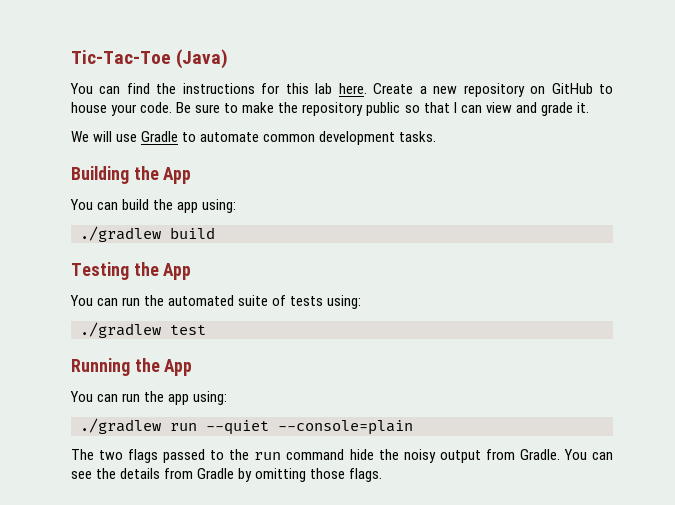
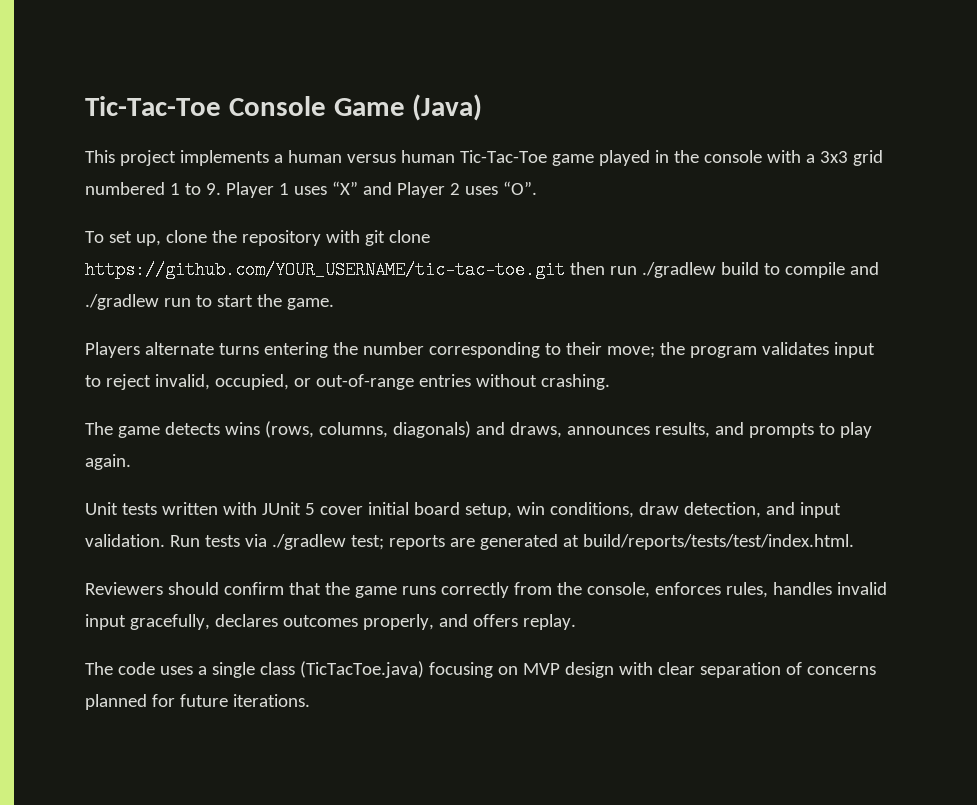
[71,50,171,64] Tic-Tac-Toe -> [85,96,405,116] Tic-Tac-Toe Console Game
[70,83,613,97] [71,102,589,116] [71,131,437,145] [71,166,192,184] [70,199,237,213] [80,226,215,242] [71,262,192,280] [70,295,362,309] [80,322,206,338] [71,358,193,376] [70,391,228,405] [80,418,413,435] [71,449,613,463] [71,468,383,482] You can find the instructions for this lab here. Create a new repository on GitHub to house your code. Be sure to make the repository public so that I can view and grade it. // We will use Gradle to automate common development tasks. // Building the App // You can build the app using: // ./gradlew build // Testing the App // You can run the automated suite of tests using: // ./gradlew test // Running the App // You can run the app using: // ./gradlew run --quiet --console=plain // The two flags passed to the run command hide the noisy output from Gradle. You can see the details from Gradle by omitting those flags. -> [85,150,883,166] [85,181,537,198] [85,230,430,246] [85,261,879,279] [85,294,334,310] [85,342,875,358] [85,374,610,390] [85,421,872,438] [85,454,131,470] [85,502,841,518] [85,534,854,550] [85,582,887,598] [85,614,576,630] [85,661,876,678] [85,694,310,710] This project implements a human versus human Tic-Tac-Toe game played in the console with a 3x3 grid numbered 1 to 9. Player 1 uses “X” and Player 2 uses “O”. // To set up, clone the repository with git clone https://github.com/YOUR_USERNAME/tic-tac-toe.git then run ./gradlew build to compile and ./gradlew run to start the game. // Players alternate turns entering the number corresponding to their move; the program validates input to reject invalid, occupied, or out-of-range entries without crashing. // The game detects wins (rows, columns, diagonals) and draws, announces results, and prompts to play again. // Unit tests written with JUnit 5 cover initial board setup, win conditions, draw detection, and input validation. Run tests via ./gradlew test; reports are generated at build/reports/tests/test/index.html. // Reviewers should confirm that the game runs correctly from the console, enforces rules, handles invalid input gracefully, declares outcomes properly, and offers replay. // The code uses a single class (TicTacToe.java) focusing on MVP design with clear separation of concerns planned for future iterations.

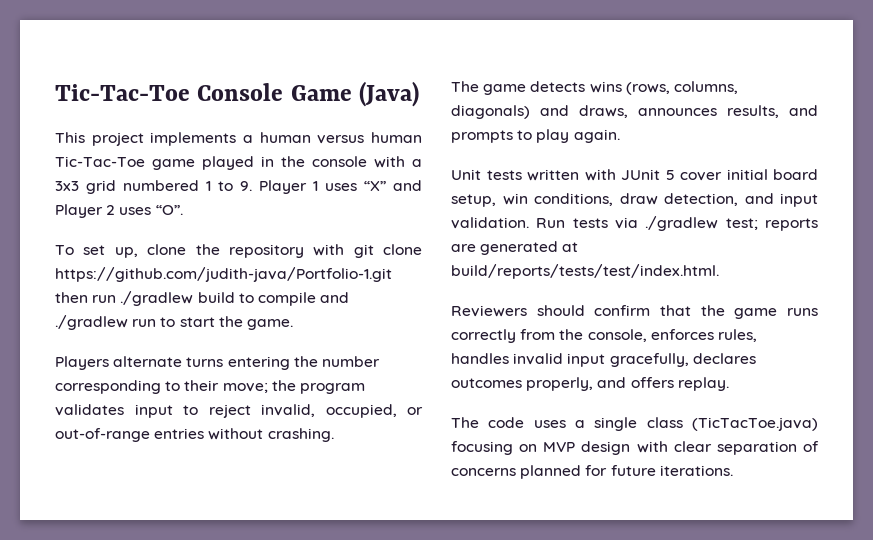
[85,261,565,279] https://github.com/YOUR_USERNAME/tic-tac-toe.git -> [55,267,392,282] https://github.com/judith-java/Portfolio-1.git

